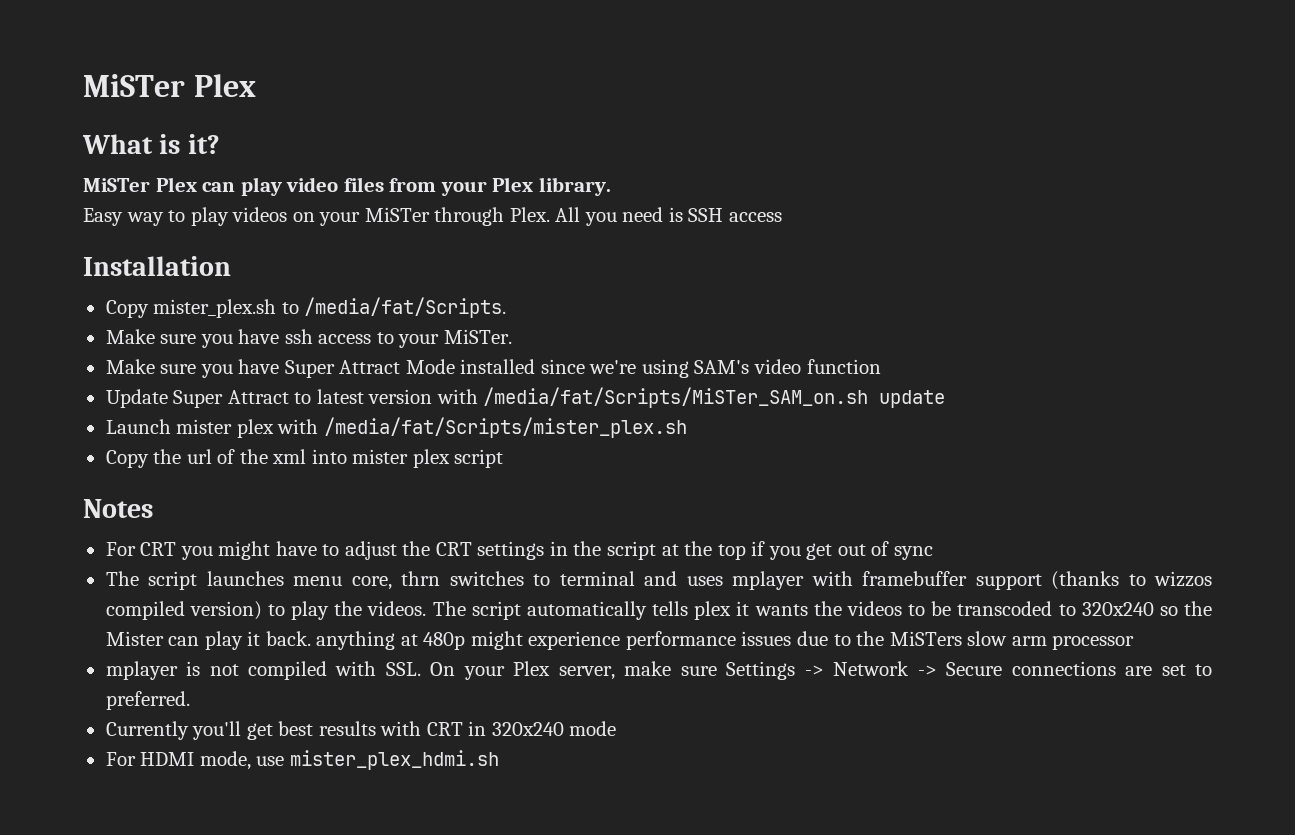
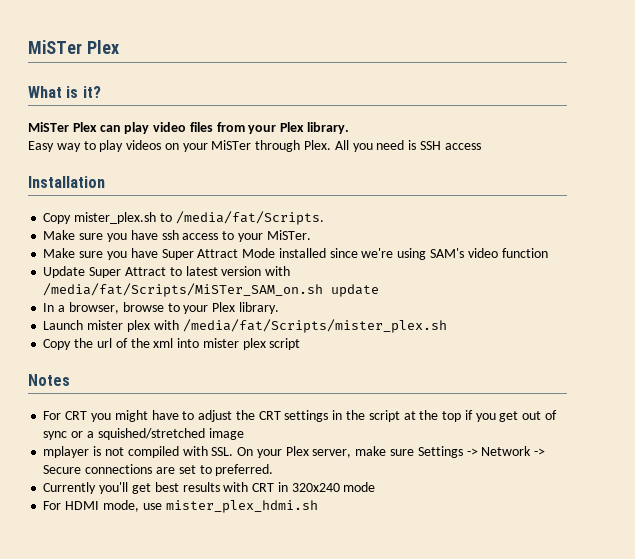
(946, 399) none -> [43,302,279,314] // In a browser, browse to your Plex library.
[105,571,1212,590] [105,601,1212,620] [105,631,1135,650] // The script launches menu core, thrn switches to terminal and uses mplayer with framebuffer support (thanks to wizzos compiled version) to play the videos. The script automatically tells plex it wants the videos to be transcoded to 320x240 so the Mister can play it back. anything at 480p might experience performance issues due to the MiSTers slow arm processor -> [71,428,244,440] or a squished/stretched image

